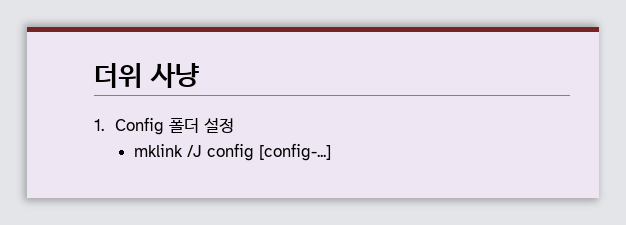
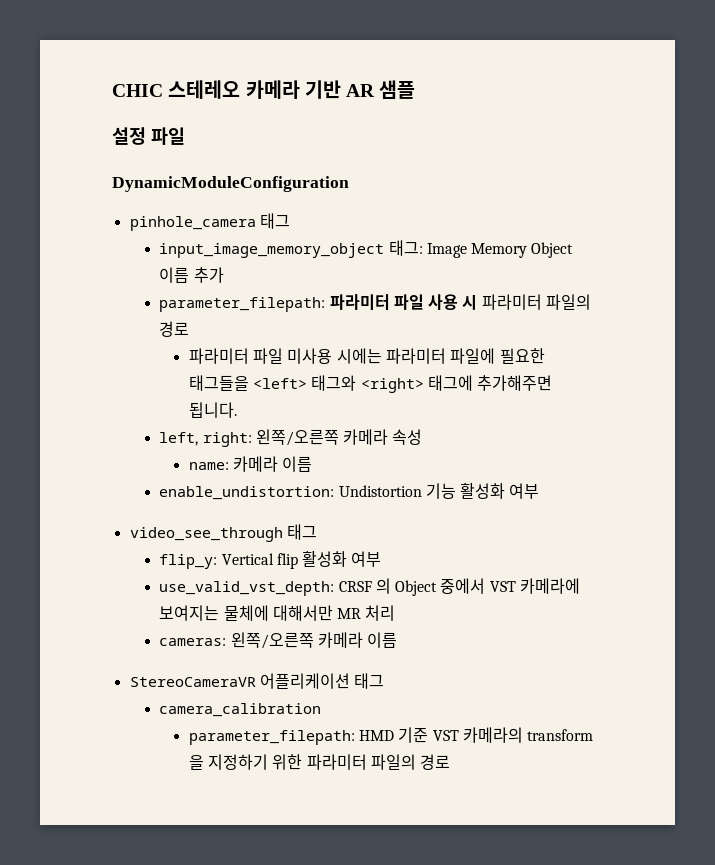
[94,63,199,88] [94,117,235,135] [133,143,331,161] 더위 사냥 // 1. Config 폴더 설정 // mklink /J config [config-...] -> [112,80,416,99] [112,127,185,145] [112,176,349,192] [129,213,290,231] [159,240,574,258] [159,267,224,283] [159,294,592,312] [159,321,190,337] [188,348,545,364] [188,375,553,393] [188,402,237,418] [159,429,423,447] [188,456,313,472] [159,483,540,500] [129,524,317,542] [159,551,382,569] [159,578,581,596] [159,605,396,621] [159,632,398,649] [129,673,385,689] [159,703,322,717] [188,727,594,745] [188,754,451,770] CHIC 스테레오 카메라 기반 AR 샘플 // 설정 파일 // DynamicModuleConfiguration // pinhole_camera 태그 // input_image_memory_object 태그: Image Memory Object 이름 추가 // parameter_filepath: 파라미터 파일 사용 시 파라미터 파일의 경로 // 파라미터 파일 미사용 시에는 파라미터 파일에 필요한 태그들을 <left> 태그와 <right> 태그에 추가해주면 됩니다. // left, right: 왼쪽/오른쪽 카메라 속성 // name: 카메라 이름 // enable_undistortion: Undistortion 기능 활성화 여부 // video_see_through 태그 // flip_y: Vertical flip 활성화 여부 // use_valid_vst_depth: CRSF 의 Object 중에서 VST 카메라에 보여지는 물체에 대해서만 MR 처리 // cameras: 왼쪽/오른쪽 카메라 이름 // StereoCameraVR 어플리케이션 태그 // camera_calibration // parameter_filepath: HMD 기준 VST 카메라의 transform 을 지정하기 위한 파라미터 파일의 경로

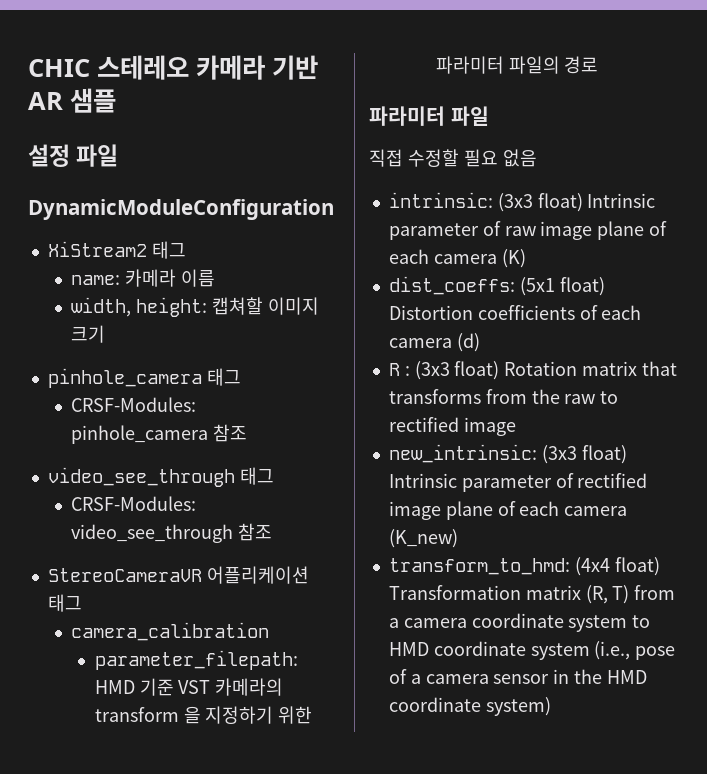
[129,213,290,231] [159,240,574,258] [159,267,224,283] [159,294,592,312] [159,321,190,337] [188,348,545,364] [188,375,553,393] [188,402,237,418] [159,429,423,447] [188,456,313,472] [159,483,540,500] [129,524,317,542] [159,551,382,569] [159,578,581,596] [159,605,396,621] [159,632,398,649] pinhole_camera 태그 // input_image_memory_object 태그: Image Memory Object 이름 추가 // parameter_filepath: 파라미터 파일 사용 시 파라미터 파일의 경로 // 파라미터 파일 미사용 시에는 파라미터 파일에 필요한 태그들을 <left> 태그와 <right> 태그에 추가해주면 됩니다. // left, right: 왼쪽/오른쪽 카메라 속성 // name: 카메라 이름 // enable_undistortion: Undistortion 기능 활성화 여부 // video_see_through 태그 // flip_y: Vertical flip 활성화 여부 // use_valid_vst_depth: CRSF 의 Object 중에서 VST 카메라에 보여지는 물체에 대해서만 MR 처리 // cameras: 왼쪽/오른쪽 카메라 이름 -> [47,241,186,259] [71,269,215,287] [71,297,319,317] [71,325,106,343] [47,368,241,388] [71,397,197,412] [71,424,248,444] [47,467,274,487] [71,496,197,511] [71,523,273,543] XiStream2 태그 // name: 카메라 이름 // width, height: 캡쳐할 이미지 크기 // pinhole_camera 태그 // CRSF-Modules: pinhole_camera 참조 // video_see_through 태그 // CRSF-Modules: video_see_through 참조
(451, 762) none -> [369,106,489,126] [369,149,537,167] [388,192,656,212] [388,221,668,240] [388,249,526,268] [388,276,605,296] [388,305,642,320] [388,333,480,352] [388,361,677,380] [388,389,619,404] [388,417,516,436] [388,444,627,464] [388,473,648,492] [388,501,628,520] [388,529,458,548] [388,557,660,576] [388,585,676,604] [388,613,651,632] [388,641,676,660] [388,669,647,684] [388,697,551,716] // 파라미터 파일 // 직접 수정할 필요 없음 // intrinsic: (3x3 float) Intrinsic parameter of raw image plane of each camera (K) // dist_coeffs: (5x1 float) Distortion coefficients of each camera (d) // R : (3x3 float) Rotation matrix that transforms from the raw to rectified image // new_intrinsic: (3x3 float) Intrinsic parameter of rectified image plane of each camera (K_new) // transform_to_hmd: (4x4 float) Transformation matrix (R, T) from a camera coordinate system to HMD coordinate system (i.e., pose of a camera sensor in the HMD coordinate system)

